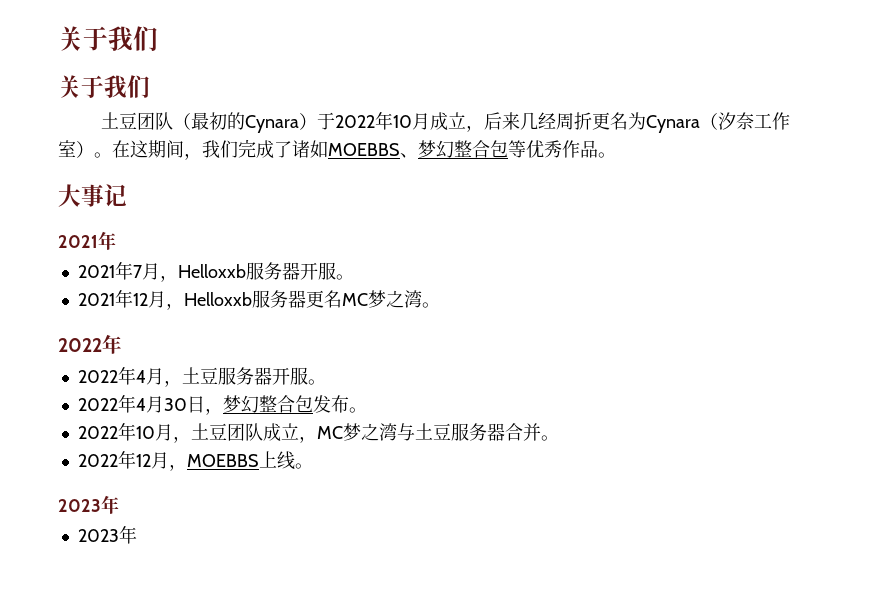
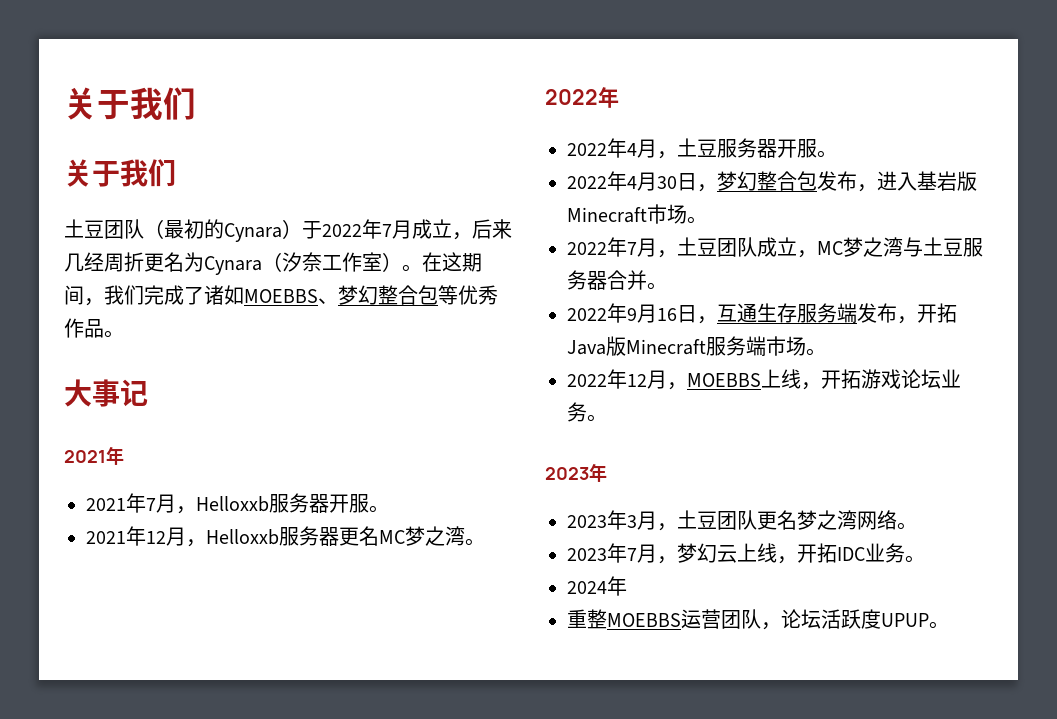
[393,115,413,128] 10 -> [382,224,392,237] 7
[348,407,367,413] [77,422,155,441] 。 // 2022年10 -> [857,171,977,192] [567,204,707,224] [567,237,637,257] ，进入基岩版Minecraft市场。 // 2022年7
(559, 438) none -> [567,303,957,324] [567,336,826,356] // 2022年9月16日，互通生存服务端发布，开拓Java版Minecraft服务端市场。
(295, 460) none -> [801,369,961,390] [567,402,587,422] ，开拓游戏论坛业务
(137, 534) none -> [627,510,917,531] [567,543,925,564] [567,576,627,596] [567,609,949,630] 3月，土豆团队更名梦之湾网络。 // 2023年7月，梦幻云上线，开拓IDC业务。 // 2024年 // 重整MOEBBS运营团队，论坛活跃度UPUP。

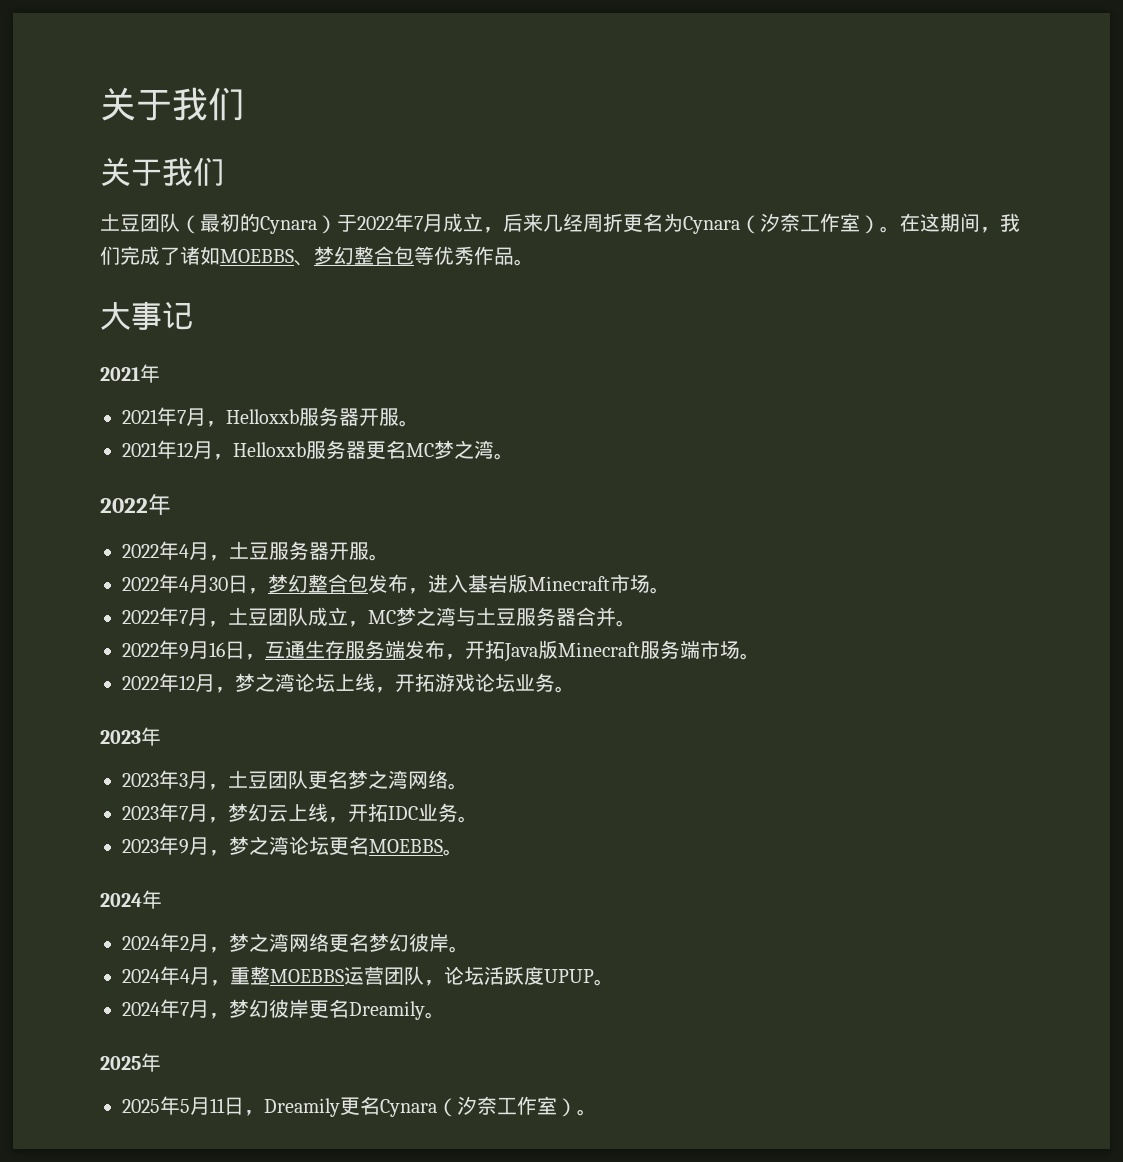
[687,373,761,387] MOEBBS -> [235,673,335,692] 梦之湾论坛
[567,576,627,596] 2024年 // -> [122,836,463,856] [100,890,162,909] [122,933,469,953] [122,966,230,986] 2023年9月，梦之湾论坛更名MOEBBS。 // 2024年 // 2024年2月，梦之湾网络更名梦幻彼岸。 // 2024年4月，
(949, 625) none -> [122,999,445,1020] [100,1053,161,1072] [122,1096,597,1117] // 2024年7月，梦幻彼岸更名Dreamily。 // 2025年 // 2025年5月11日，Dreamily更名Cynara（汐奈工作室）。

